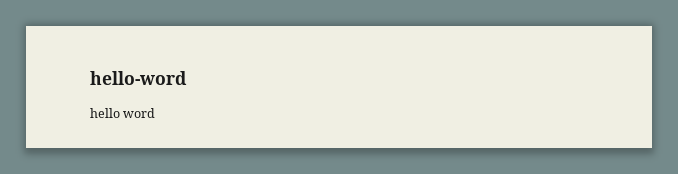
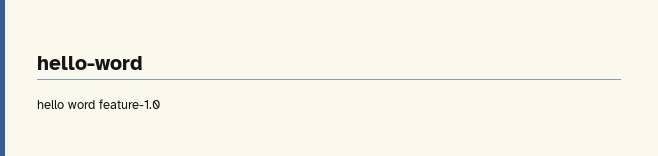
(156, 113) none -> [99,99,160,109] feature-1.0

